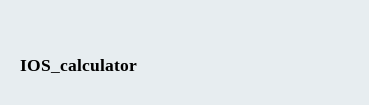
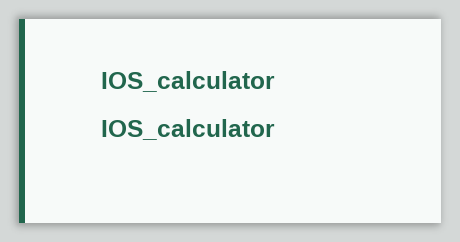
[20,59,137,73] IOS_calculator -> [101,71,275,92] [101,119,275,140] IOS_calculator // IOS_calculator

